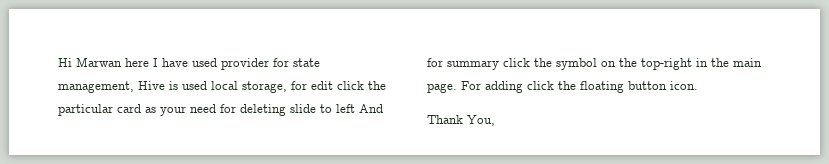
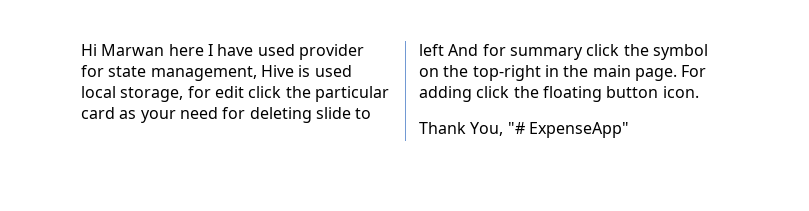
(495, 120) none -> [507,122,629,138] "# ExpenseApp"

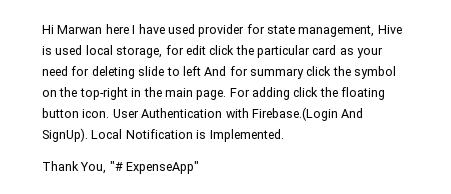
(699, 92) none -> [112,107,364,121] [42,128,284,142] User Authentication with Firebase.(Login And SignUp). Local Notification is Implemented.

